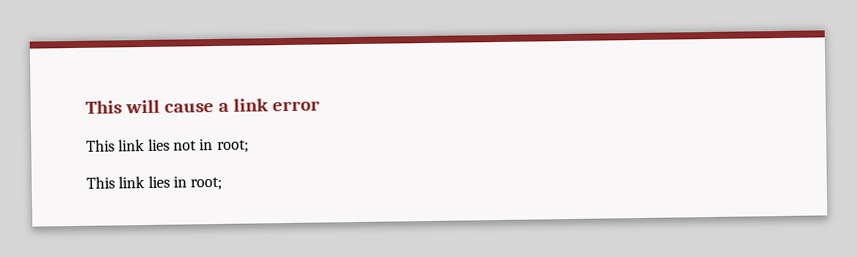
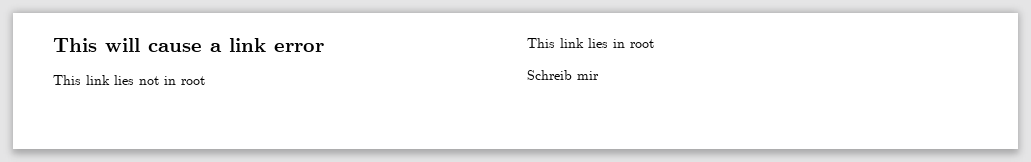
[216,139,249,154] root; -> [181,76,205,85] root
[190,176,223,191] root; -> [630,39,654,48] [527,70,599,80] root // Schreib mir

